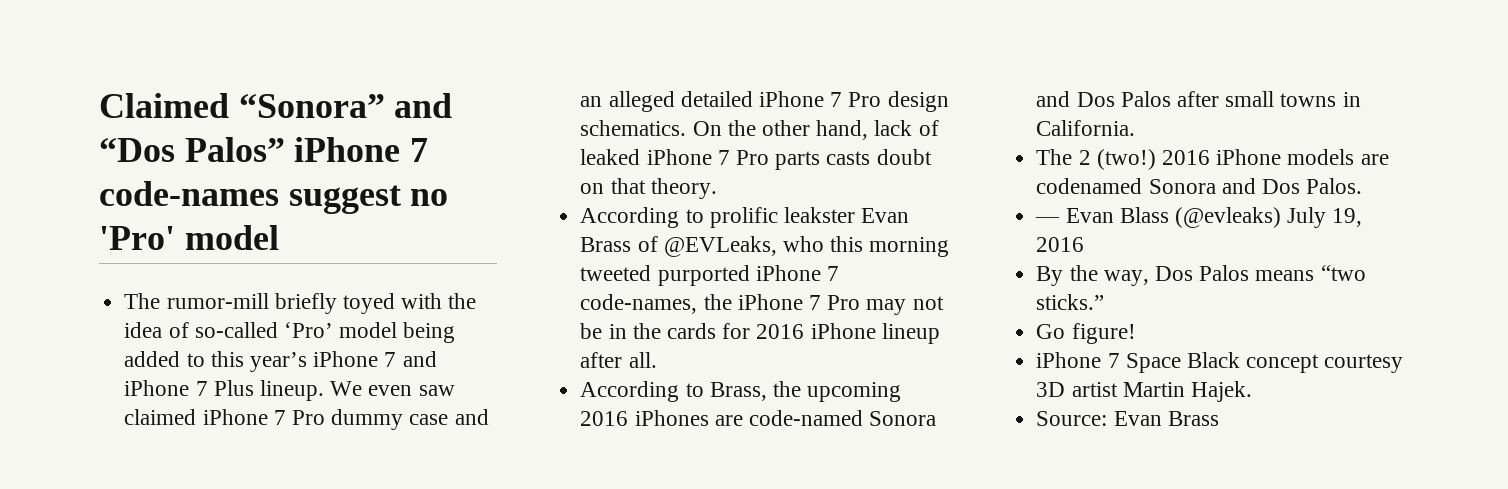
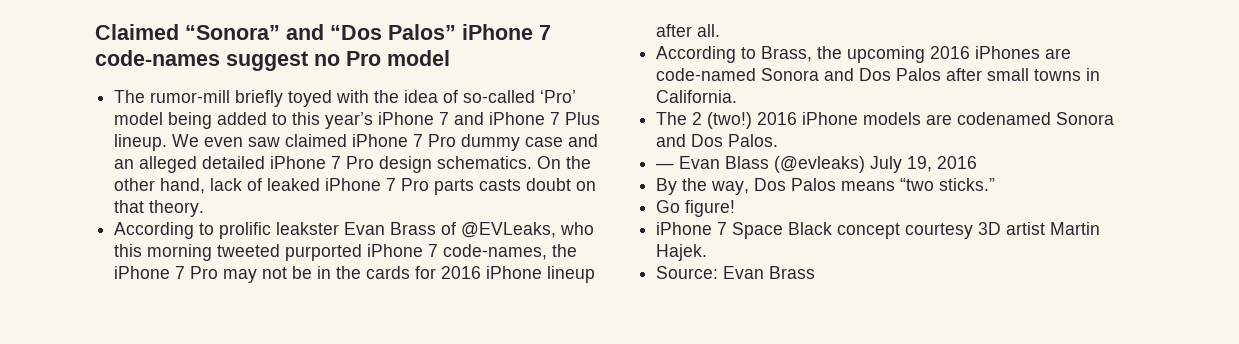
[99,226,175,250] 'Pro' -> [346,51,381,66] Pro

